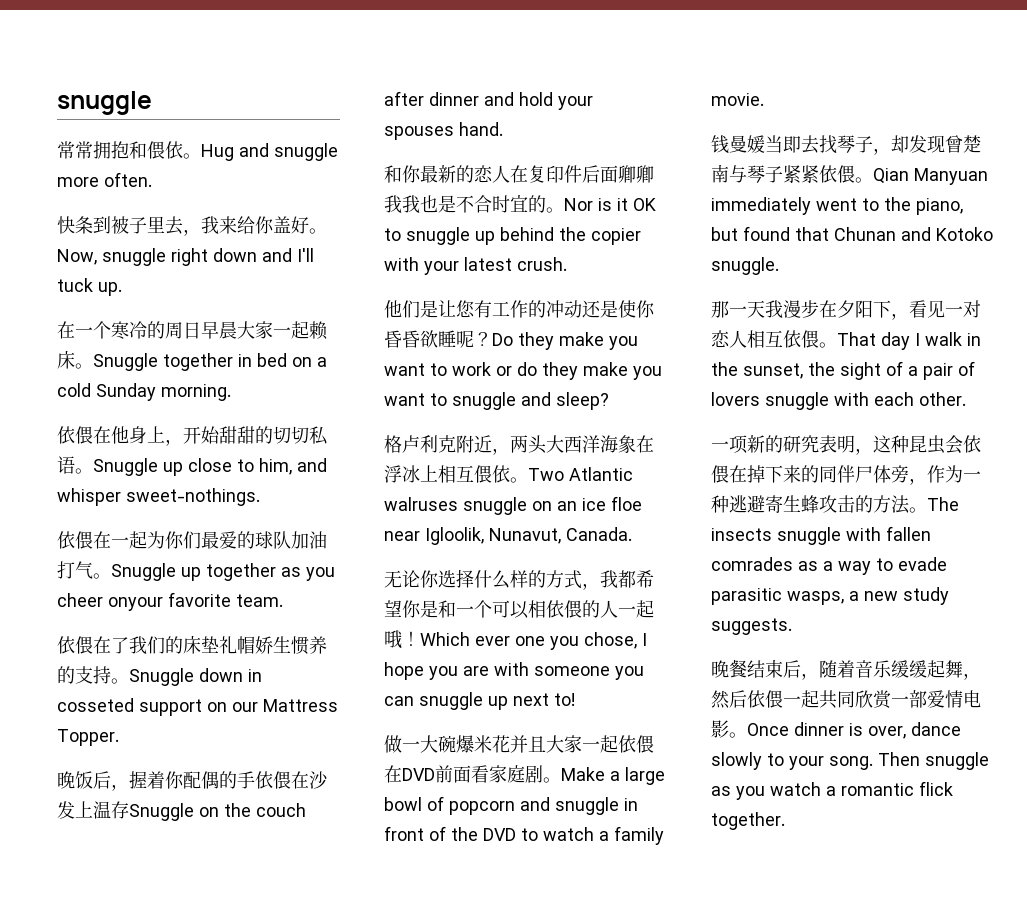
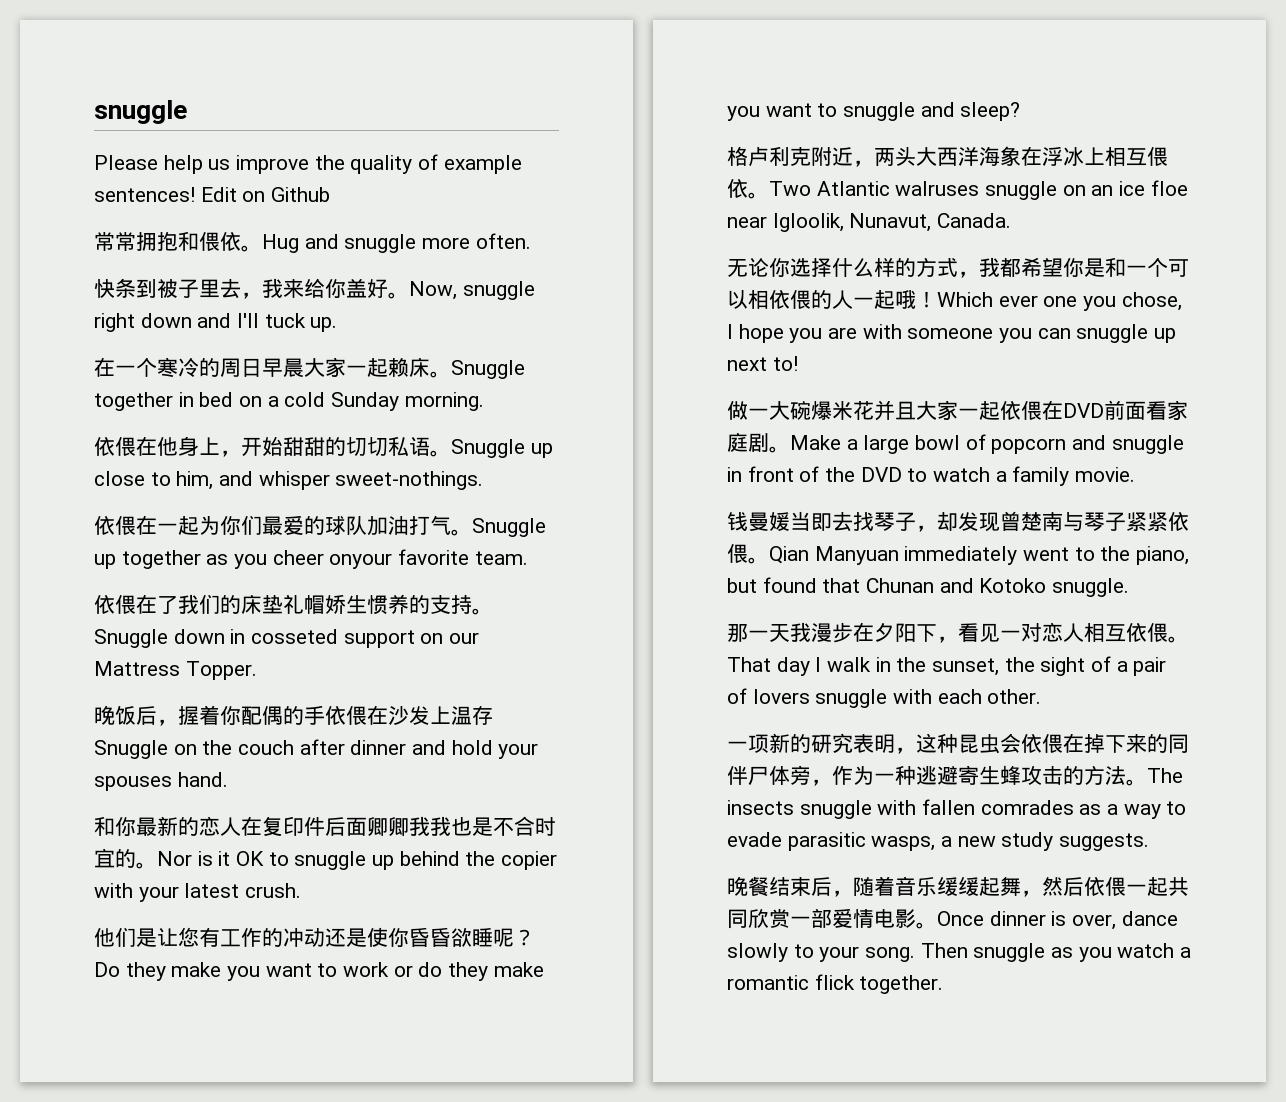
[57,91,152,115] snuggle -> [94,100,187,124] [94,154,522,174] [94,187,331,202] snuggle // Please help us improve the quality of example sentences! Edit on Github

